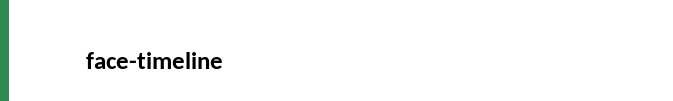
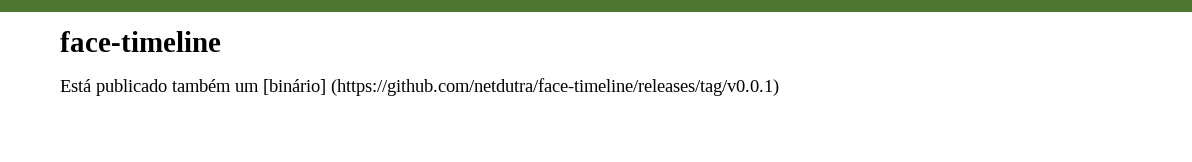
(223, 60) none -> [60,78,779,96] // Está publicado também um [binário] (https://github.com/netdutra/face-timeline/releases/tag/v0.0.1)

